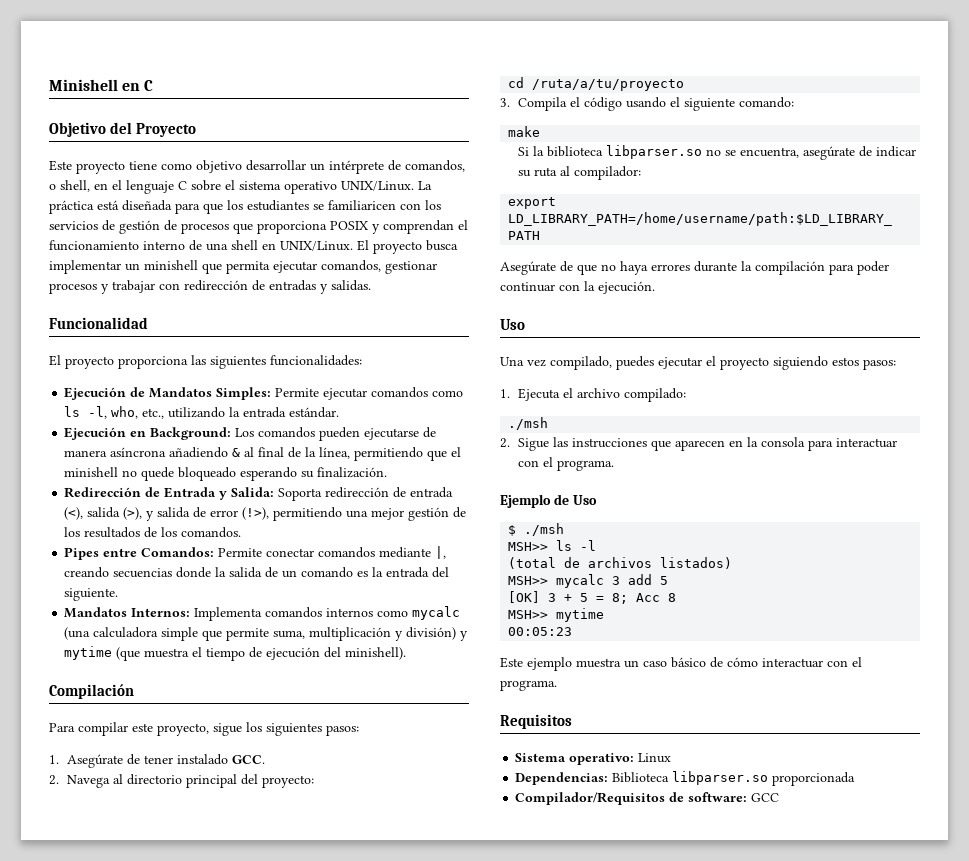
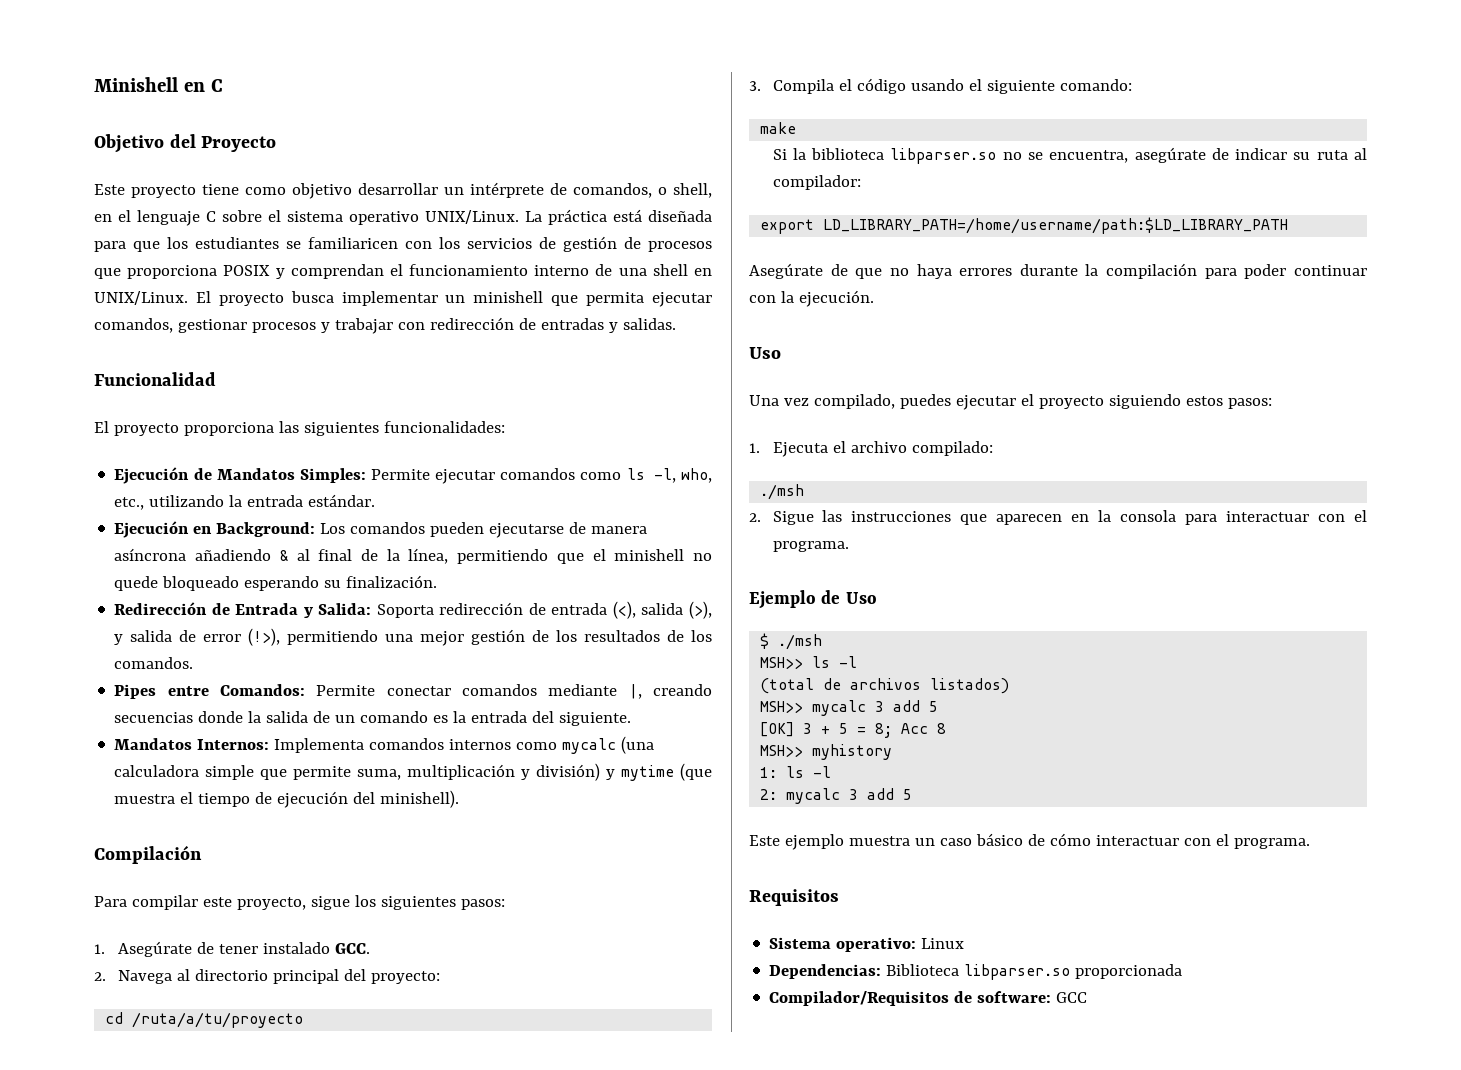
[556,608,605,622] [508,627,573,636] mytime // 00:05:23 -> [812,744,893,760] [760,766,832,778] [760,788,913,804] myhistory // 1: ls -l // 2: mycalc 3 add 5

